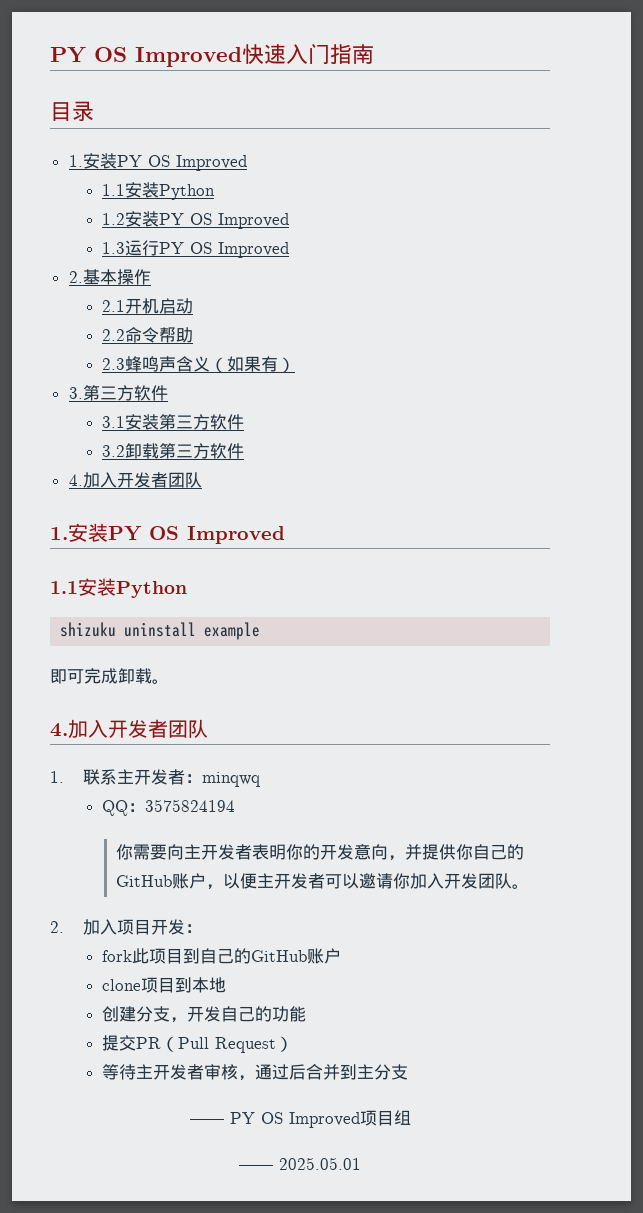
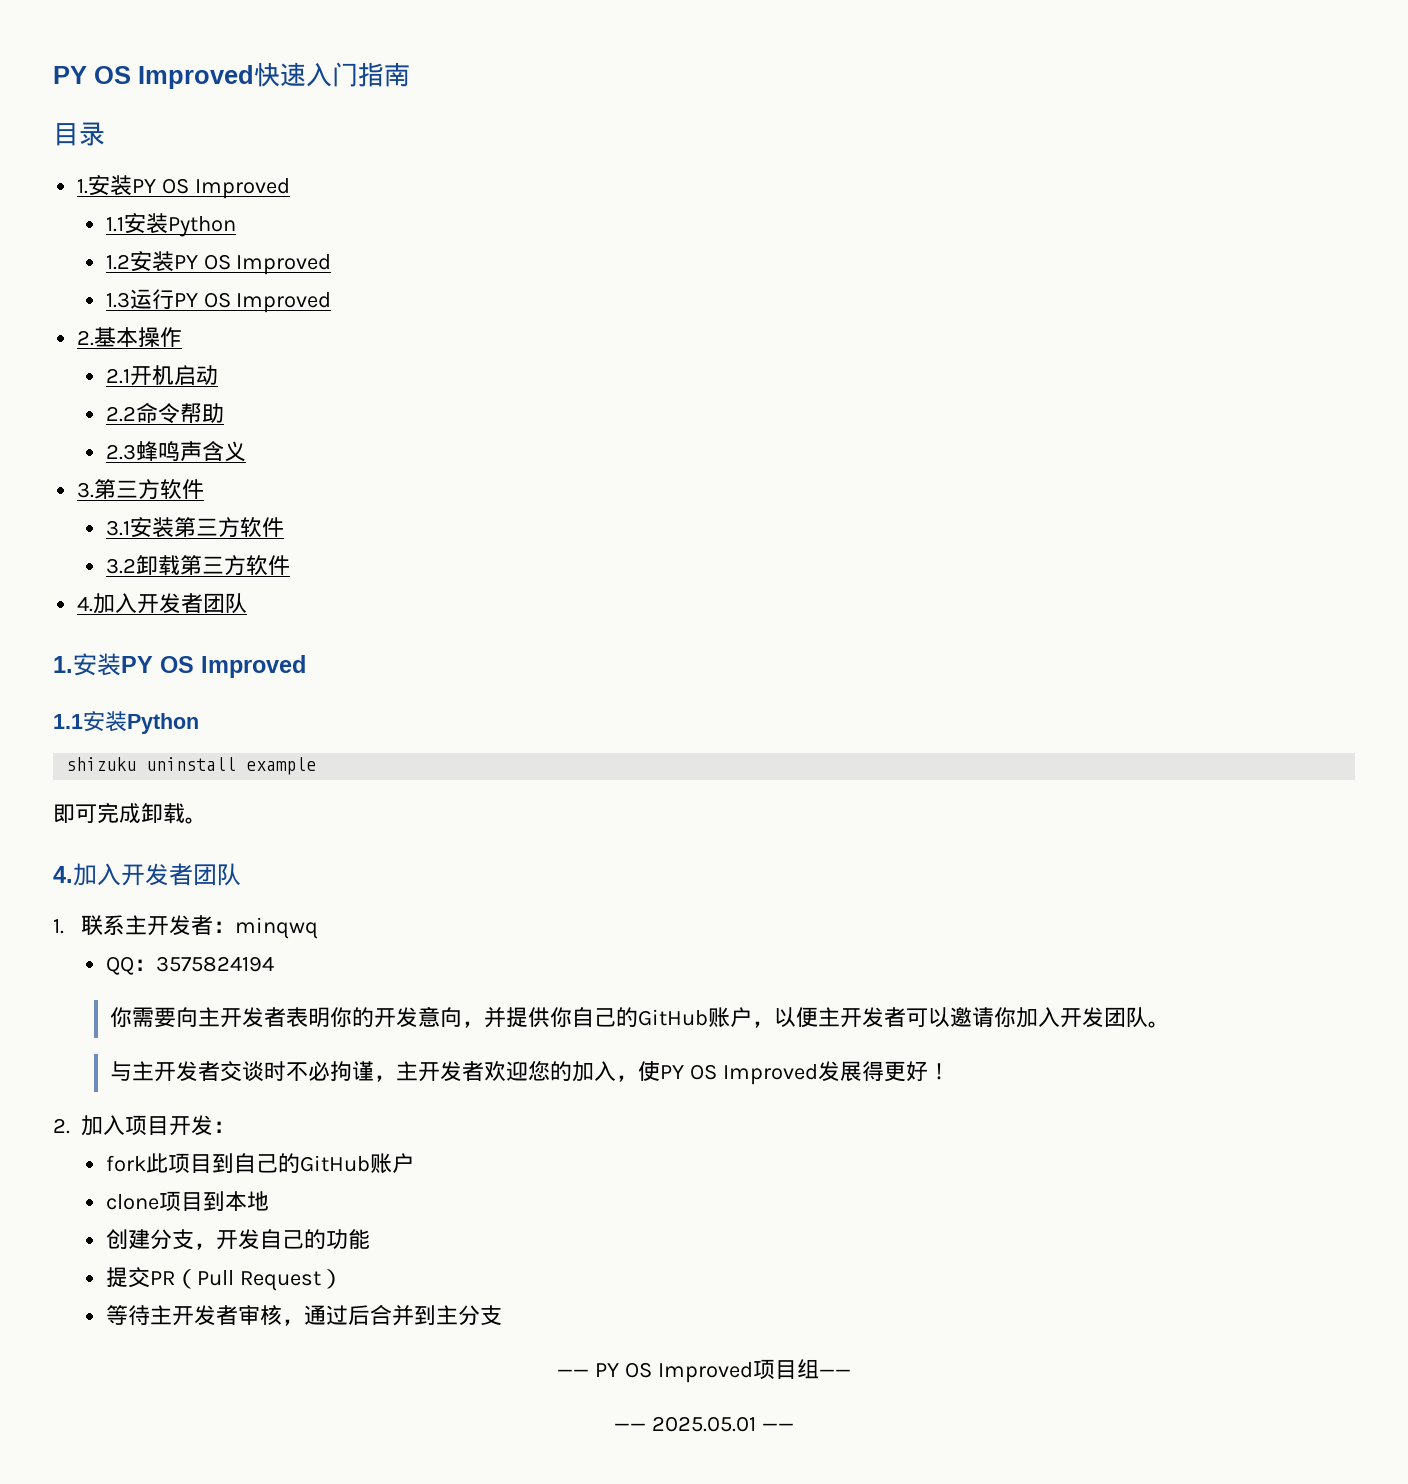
[209,356,295,373] （如果有） -> (246, 451) none
(530, 886) none -> [109,1060,950,1085] // 与主开发者交谈时不必拘谨，主开发者欢迎您的加入，使PY OS Improved发展得更好！
(411, 1117) none -> [818,1369,851,1377] ——
(361, 1163) none -> [761,1423,794,1431] ——

